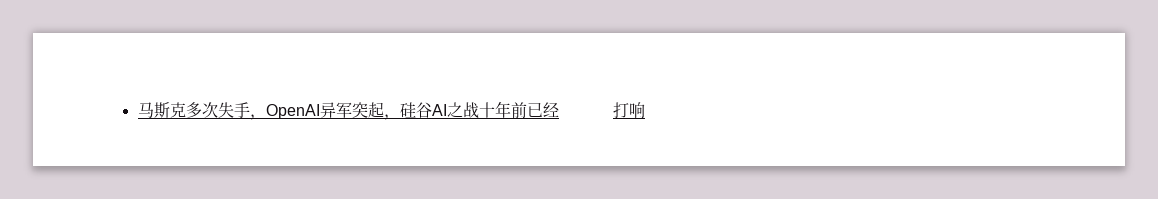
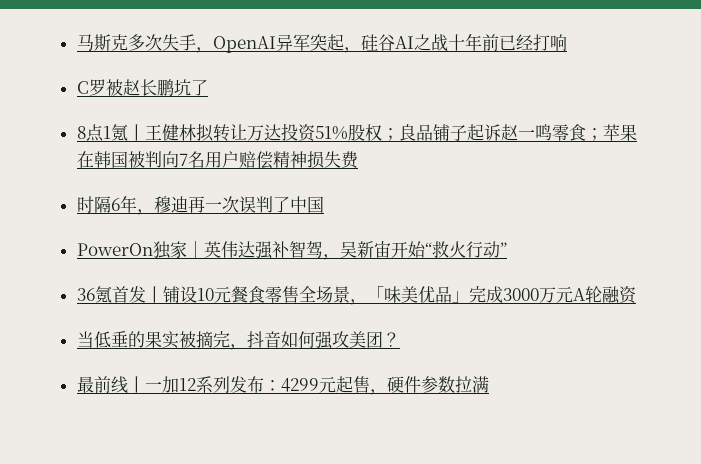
(645, 110) none -> [76,79,208,96] [76,123,637,142] [76,151,359,169] [76,195,324,215] [76,241,507,260] [76,286,637,305] [76,331,400,350] [76,376,489,395] // C罗被赵长鹏坑了 // 8点1氪丨王健林拟转让万达投资51%股权；良品铺子起诉赵一鸣零食；苹果在韩国被判向7名用户赔偿精神损失费 // 时隔6年，穆迪再一次误判了中国 // PowerOn独家｜英伟达强补智驾，吴新宙开始“救火行动” // 36氪首发丨铺设10元餐食零售全场景，「味美优品」完成3000万元A轮融资 // 当低垂的果实被摘完，抖音如何强攻美团？ // 最前线丨一加12系列发布：4299元起售，硬件参数拉满

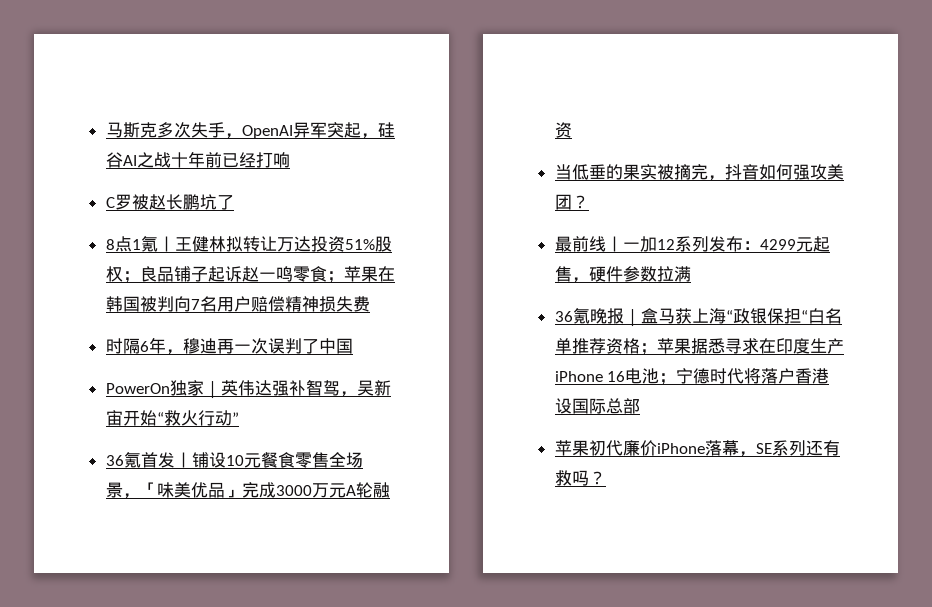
(489, 384) none -> [554,308,842,327] [554,338,844,355] [554,368,830,385] [554,398,640,414] [554,440,840,457] [554,470,606,486] // 36氪晚报｜盒马获上海“政银保担“白名单推荐资格；苹果据悉寻求在印度生产iPhone 16电池；宁德时代将落户香港设国际总部 // 苹果初代廉价iPhone落幕，SE系列还有救吗？

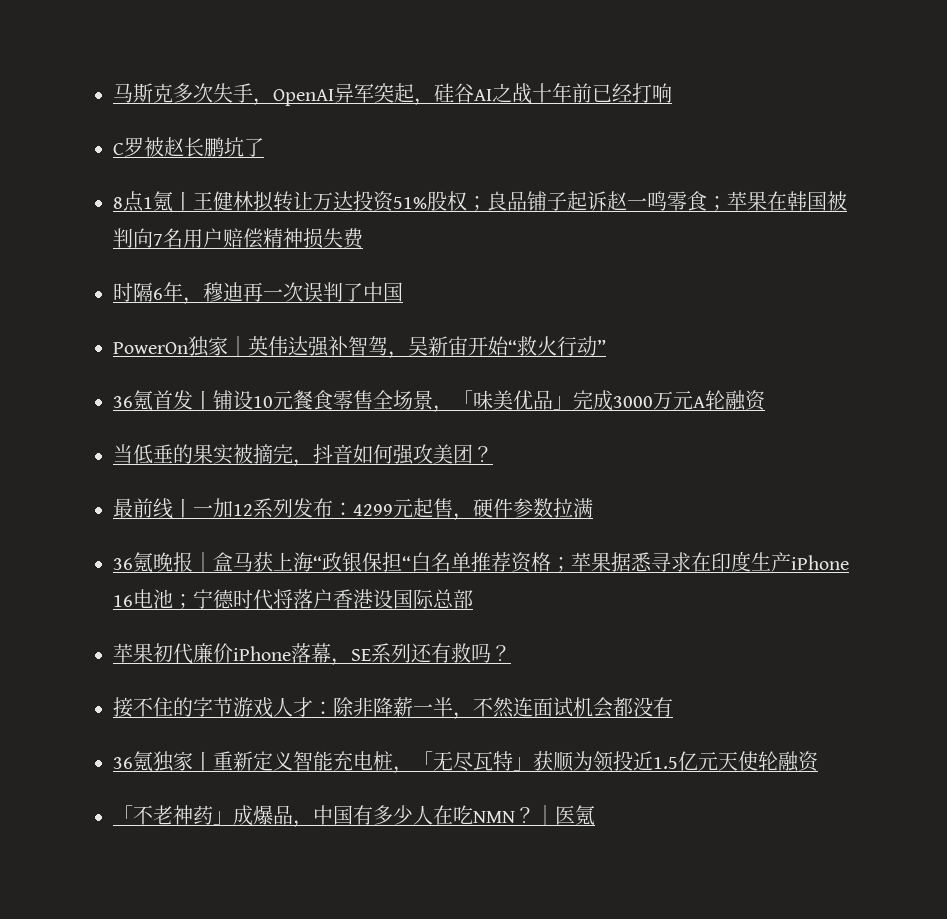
(606, 478) none -> [113,697,673,720] [113,751,819,774] [113,805,595,828] // 接不住的字节游戏人才：除非降薪一半，不然连面试机会都没有 // 36氪独家丨重新定义智能充电桩，「无尽瓦特」获顺为领投近1.5亿元天使轮融资 // 「不老神药」成爆品，中国有多少人在吃NMN？｜医氪

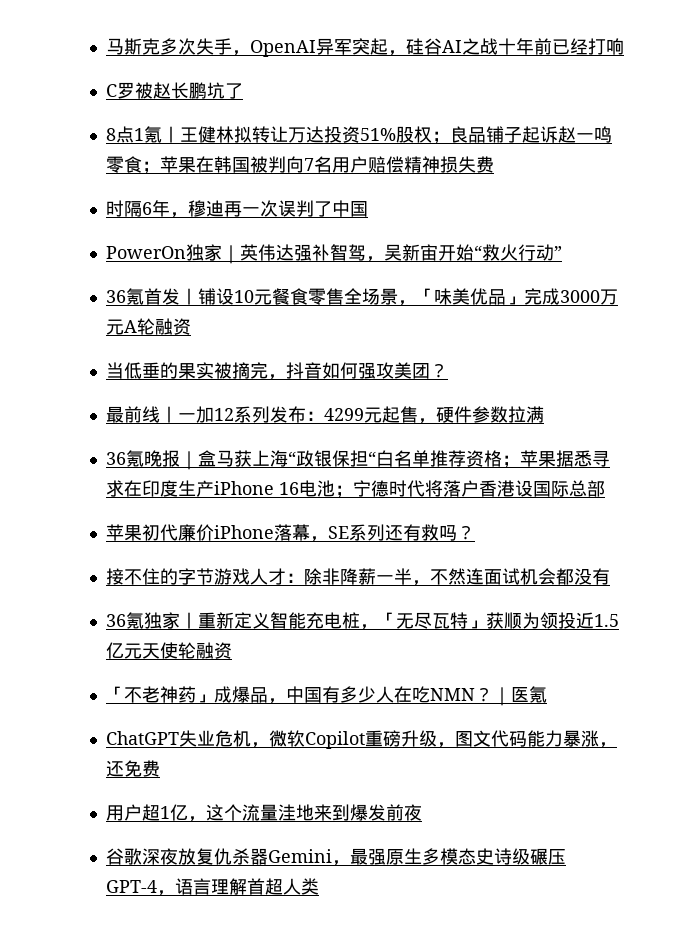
(595, 815) none -> [105,730,617,749] [105,760,160,777] [105,804,422,822] [105,848,566,866] [105,878,319,896] // ChatGPT失业危机，微软Copilot重磅升级，图文代码能力暴涨，还免费 // 用户超1亿，这个流量洼地来到爆发前夜 // 谷歌深夜放复仇杀器Gemini，最强原生多模态史诗级碾压GPT-4，语言理解首超人类

